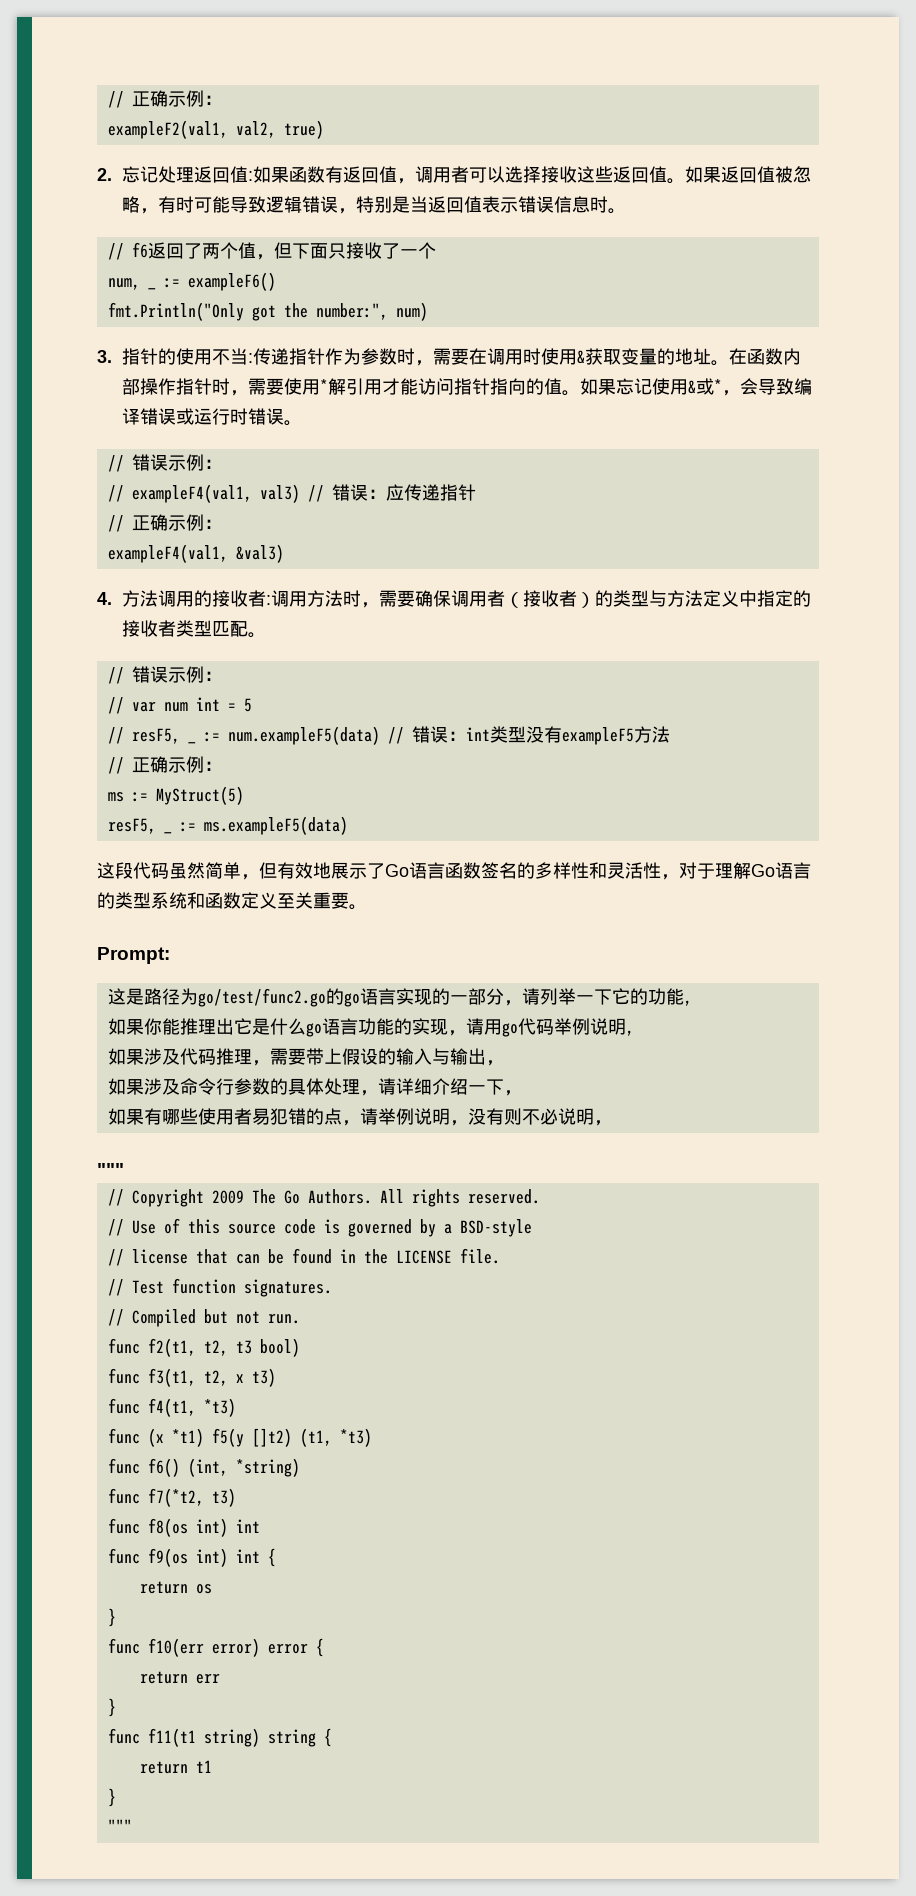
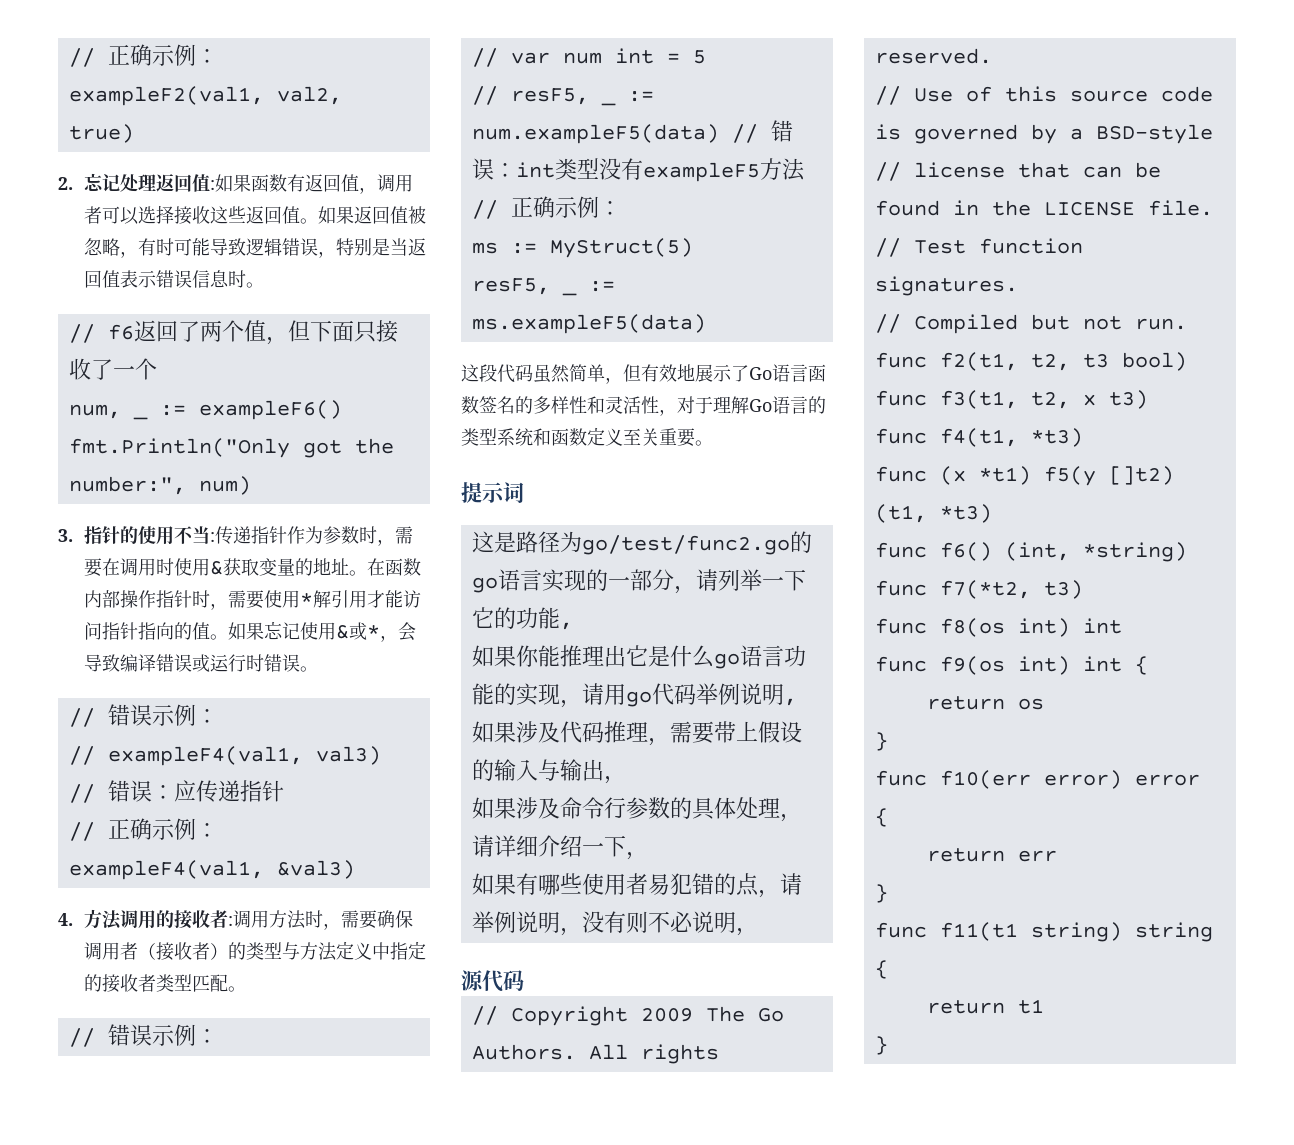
[97,947,170,964] Prompt: -> [461,482,524,503] 提示词
[97,1163,124,1176] """ -> [461,970,524,992] 源代码
[107,1819,132,1833] // """ -> (888, 1045) none

